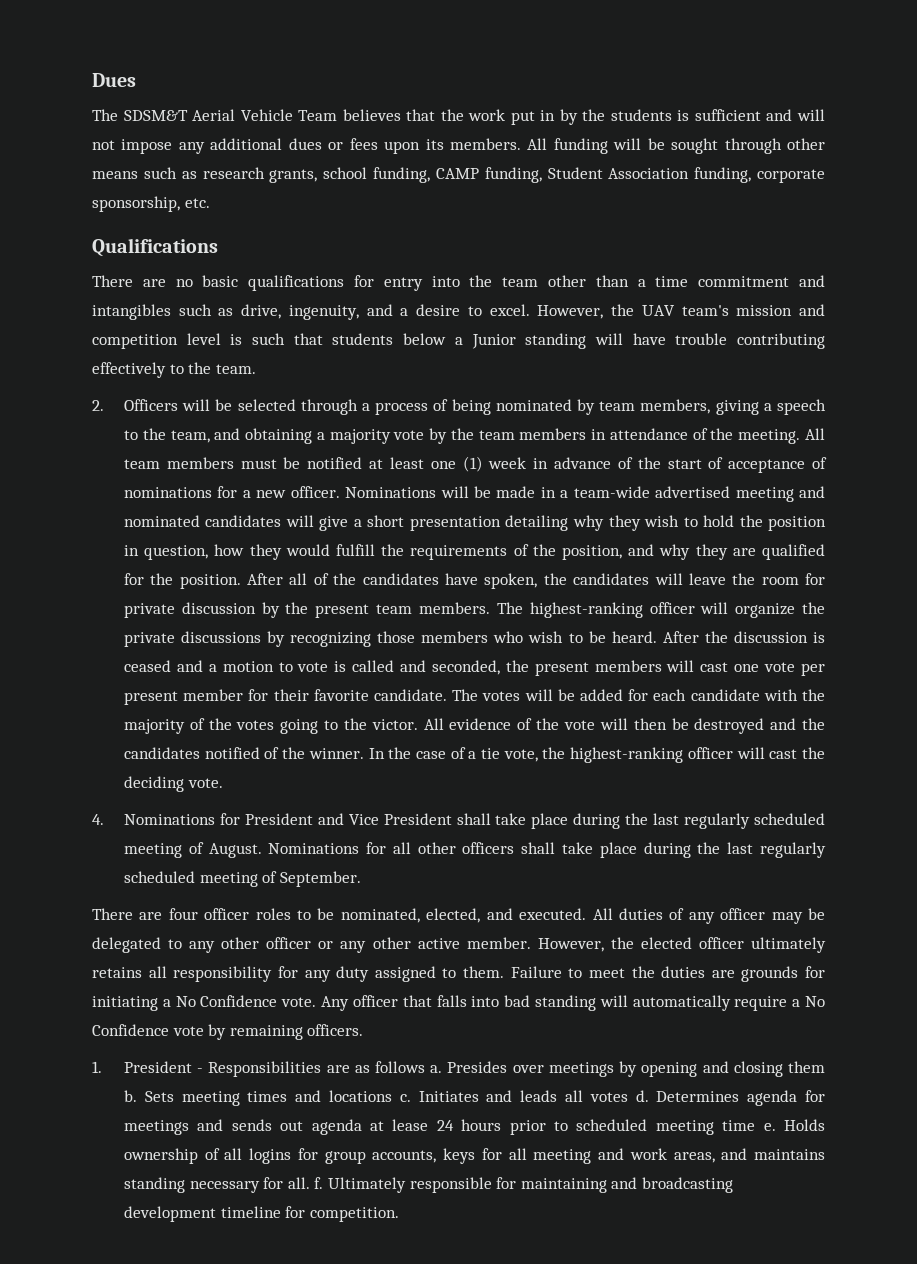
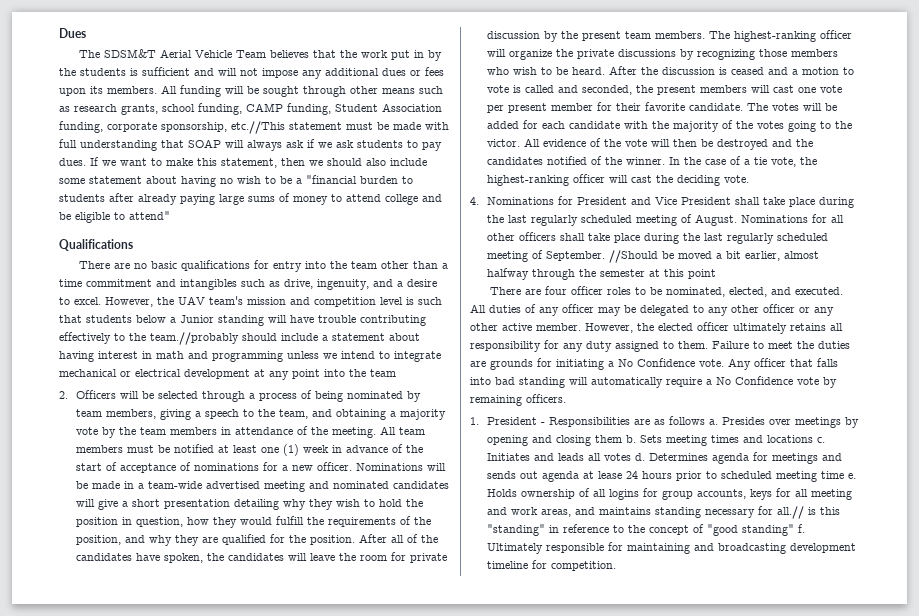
[184,198,210,208] etc. -> [231,121,449,134] [59,139,442,151] [59,157,427,168] [59,175,413,187] [59,193,442,205] [59,211,170,223] etc.//This statement must be made with full understanding that SOAP will always ask if we ask students to pay dues. If we want to make this statement, then we should also include some statement about having no wish to be a "financial burden to students after already paying large sums of money to attend college and be eligible to attend"
[215,364,256,374] team. -> [150,332,420,345] [59,351,441,362] [59,369,396,380] team.//probably should include a statement about having interest in math and programming unless we intend to integrate mechanical or electrical development at any point into the team
(361, 879) none -> [608,250,819,263] [486,268,716,280] //Should be moved a bit earlier, almost halfway through the semester at this point
[287,1177,310,1189] all. -> [776,506,840,519] [486,524,794,536] all.// is this "standing" in reference to the concept of "good standing"

